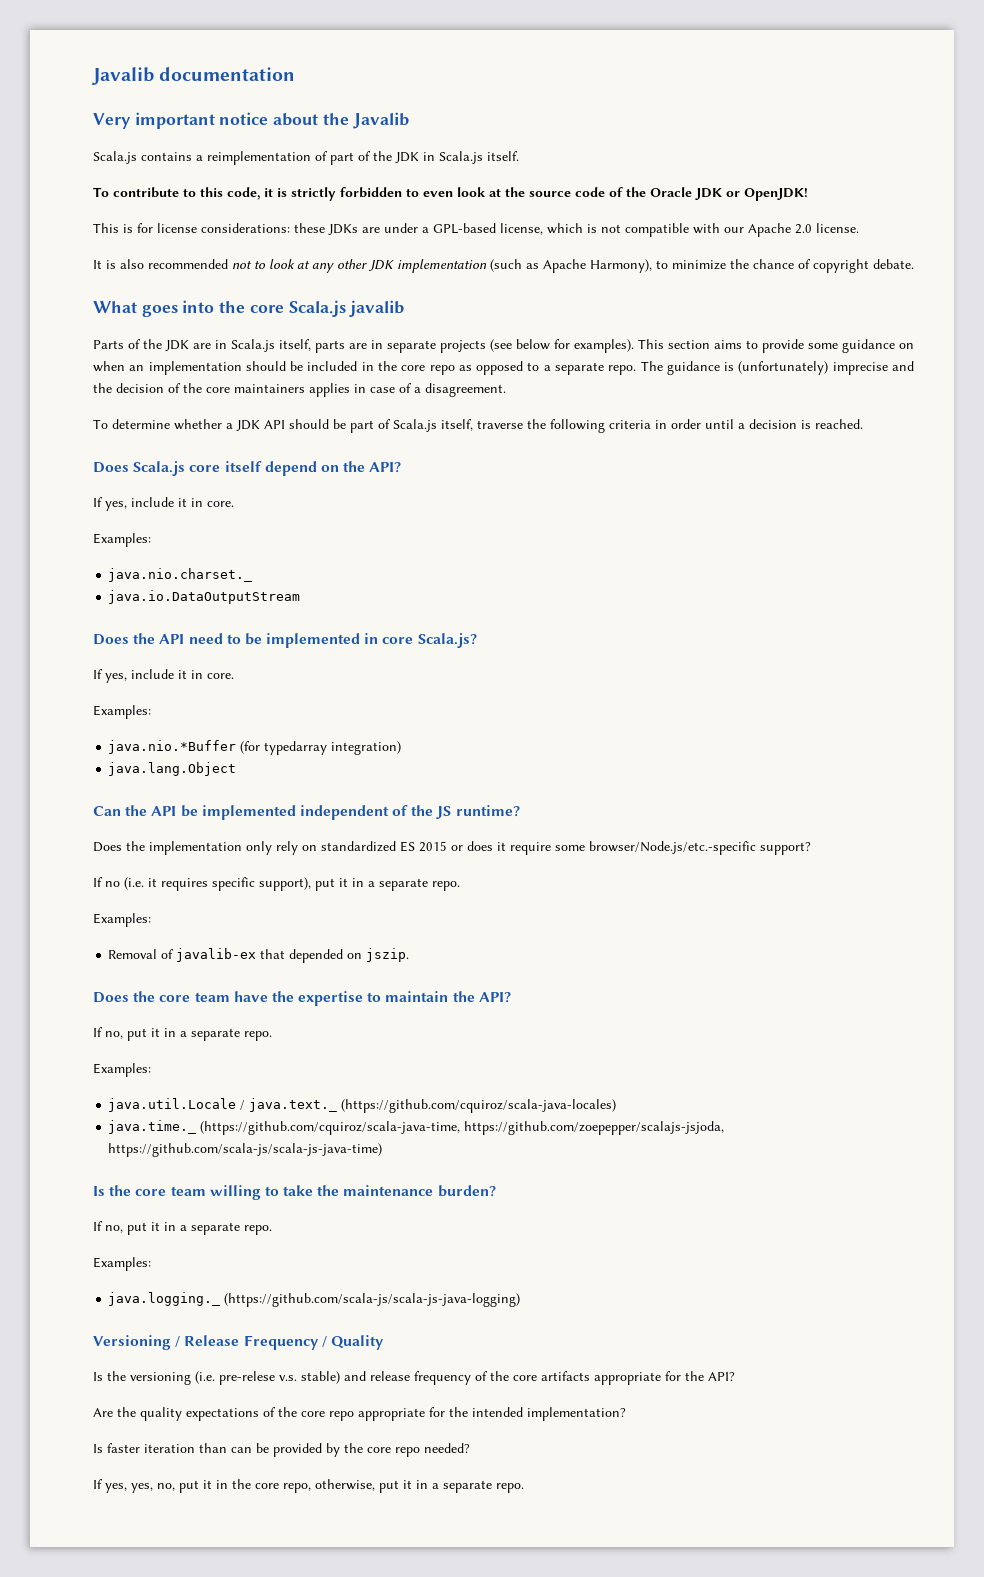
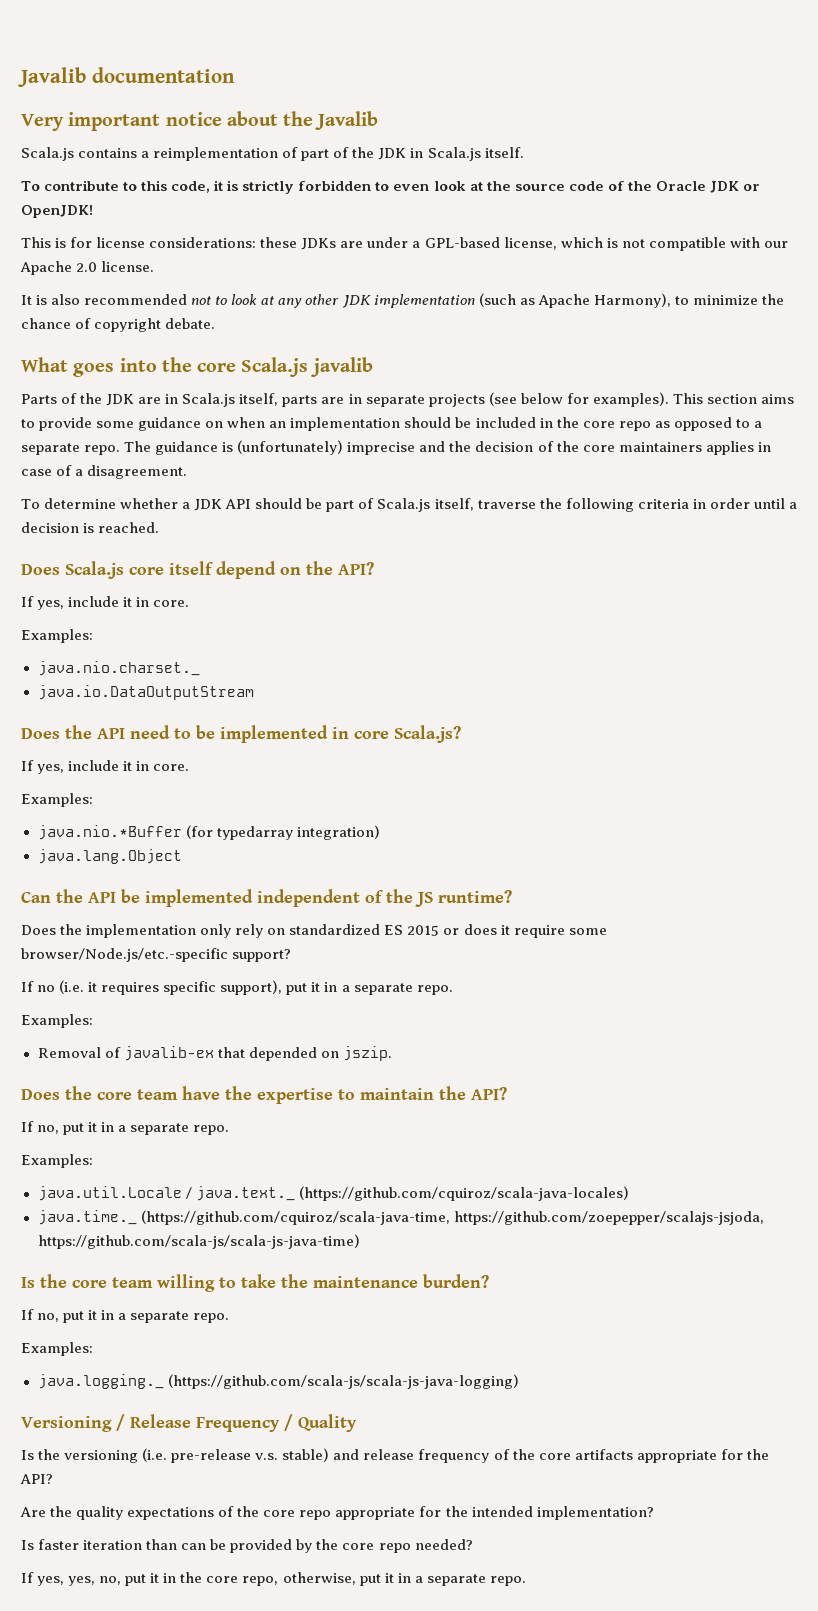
[219,1371,275,1385] pre-relese -> [171,1449,252,1463] pre-release

